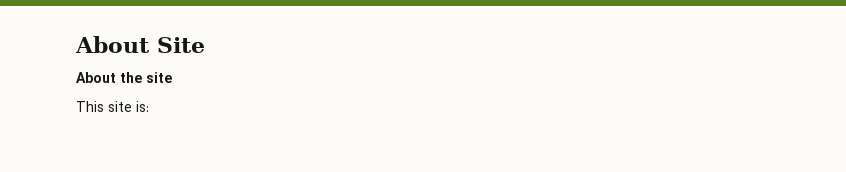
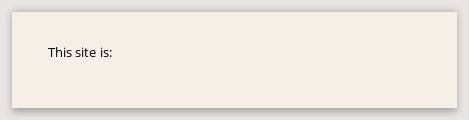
[75,36,205,53] [76,72,172,83] About Site // About the site // -> (48, 52) none

